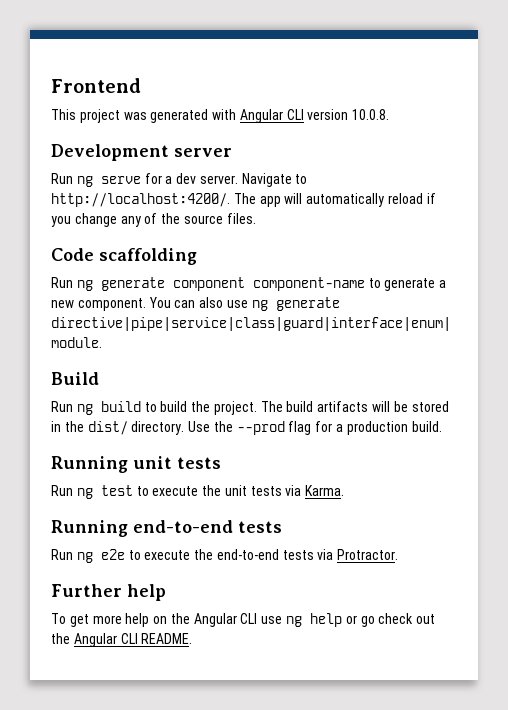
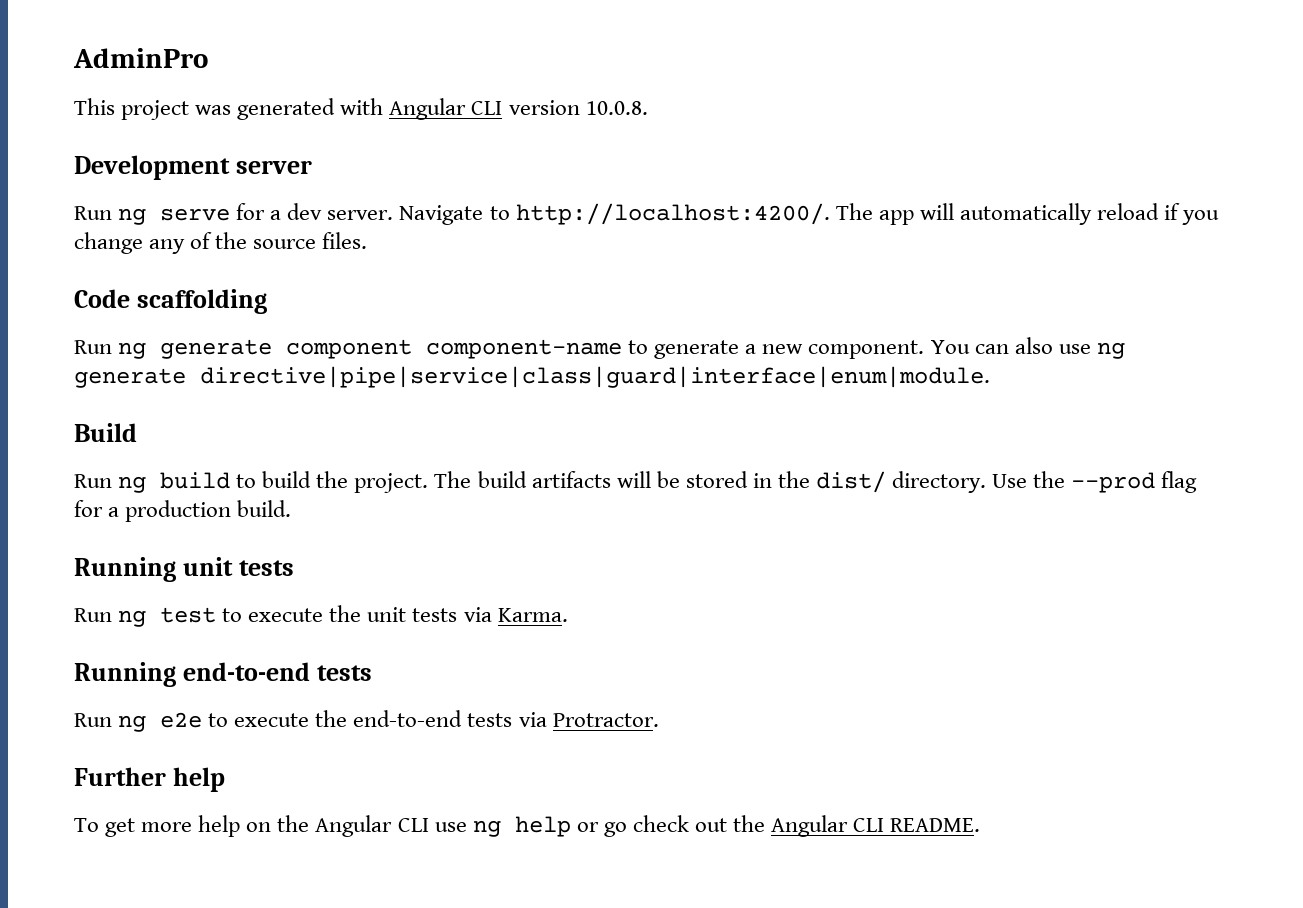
[51,78,141,93] Frontend -> [73,48,208,68] AdminPro

